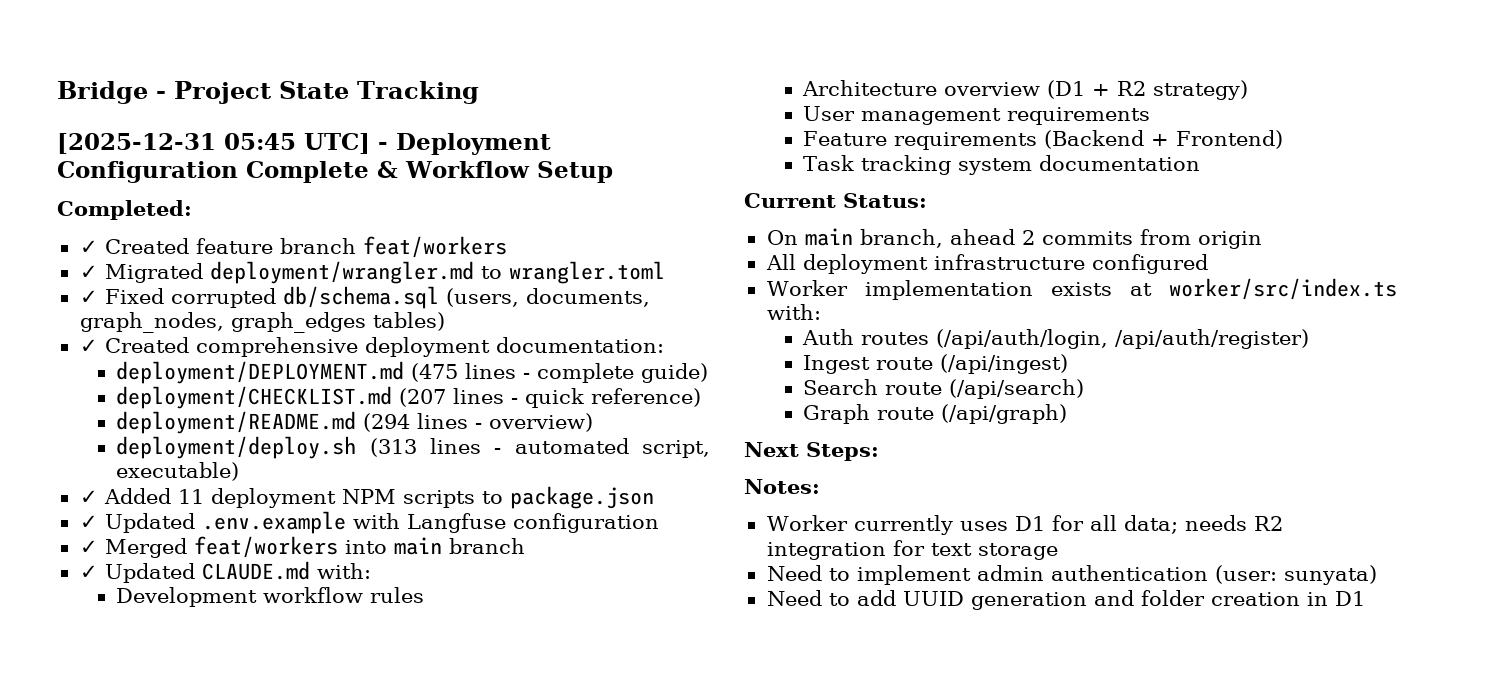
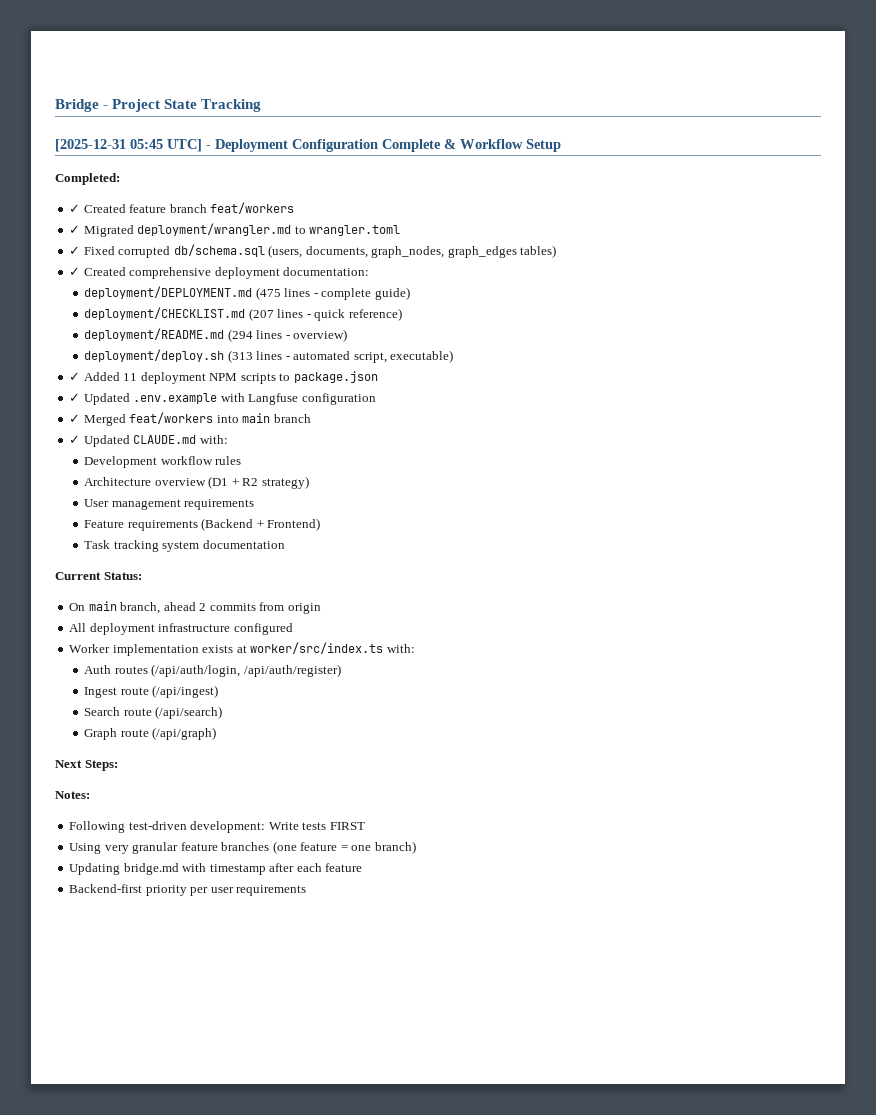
[766,515,1283,535] [766,540,1058,560] [766,565,1377,585] [766,590,1365,610] Worker currently uses D1 for all data; needs R2 integration for text storage // Need to implement admin authentication (user: sunyata) // Need to add UUID generation and folder creation in D1 -> [69,821,365,833] [69,841,416,854] [69,863,363,875] [69,884,307,896] Following test-driven development: Write tests FIRST // Using very granular feature branches (one feature = one branch) // Updating bridge.md with timestamp after each feature // Backend-first priority per user requirements

